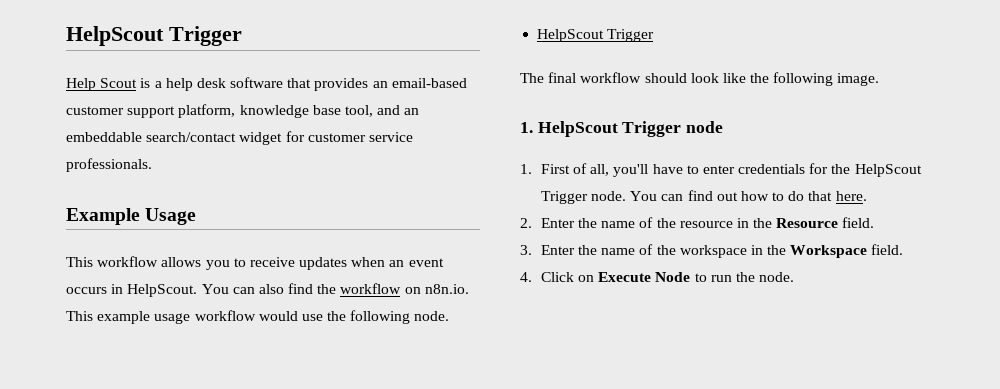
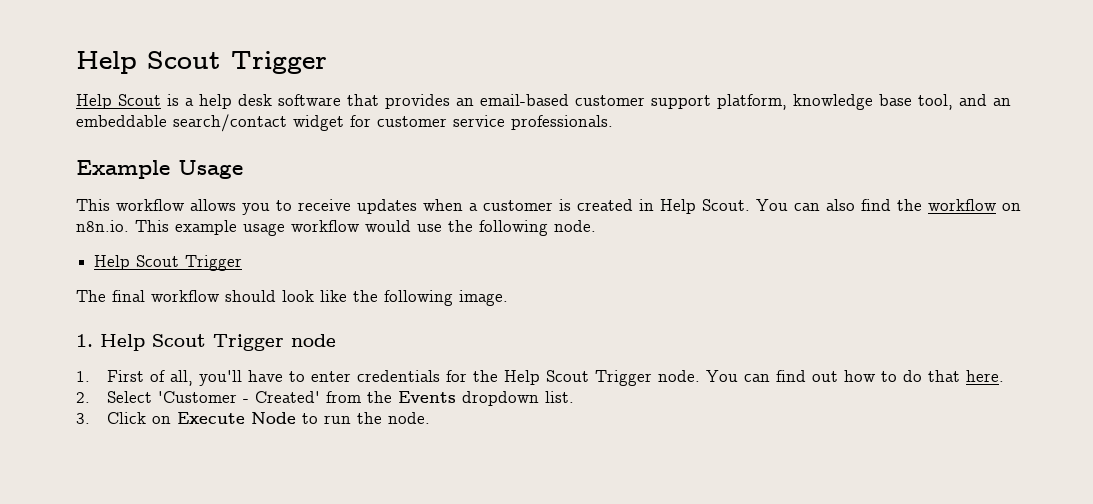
[66,26,164,46] HelpScout -> [76,51,221,74] Help Scout
[389,258,444,267] [66,284,198,297] an event occurs in HelpScout. -> [469,199,750,214] a customer is created in Help Scout.
[537,29,605,42] HelpScout -> [94,255,180,270] Help Scout
[537,121,618,137] HelpScout -> [100,334,206,351] Help Scout
[854,164,922,177] HelpScout -> [503,370,589,385] Help Scout
[540,217,875,228] [520,244,904,258] [520,272,532,282] Enter the name of the resource in the Resource field. // 3. Enter the name of the workspace in the Workspace field. // 4. -> [106,391,574,406] [76,413,90,424] Select 'Customer - Created' from the Events dropdown list. // 3.

